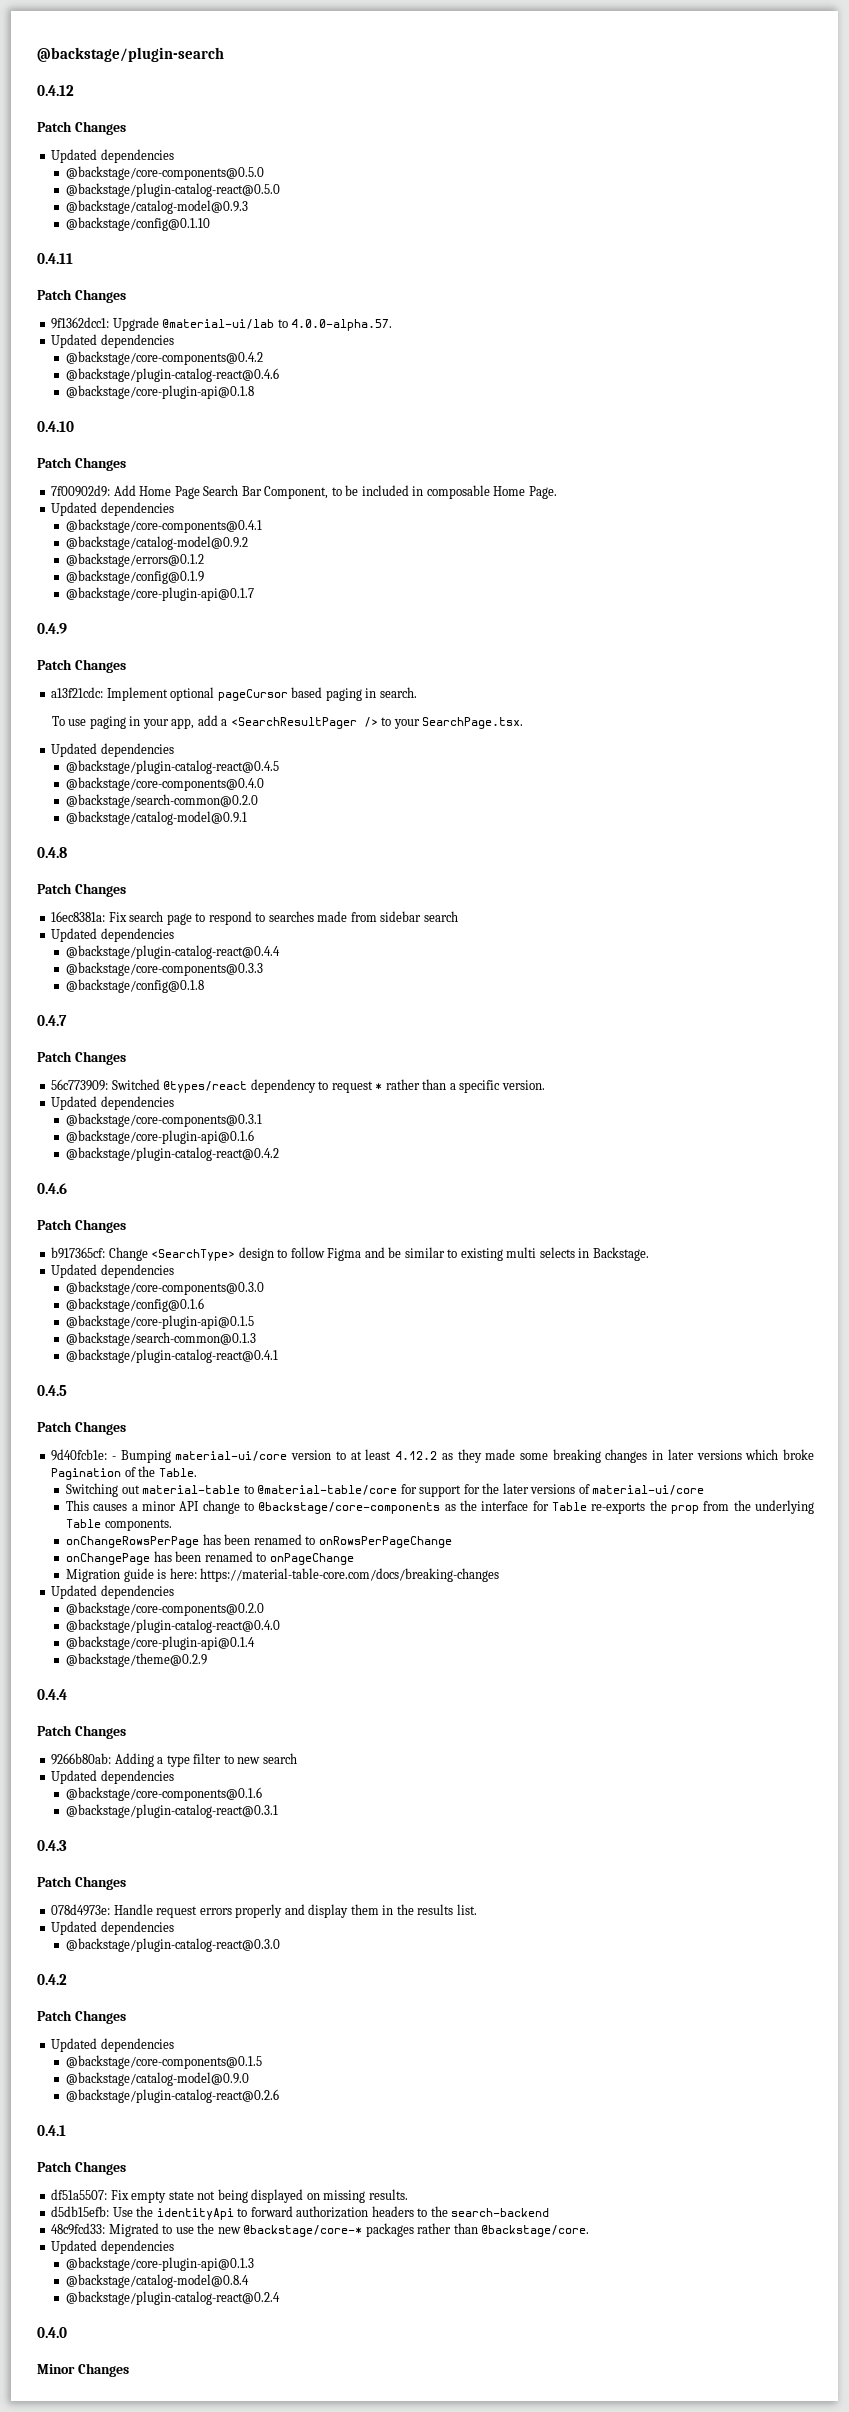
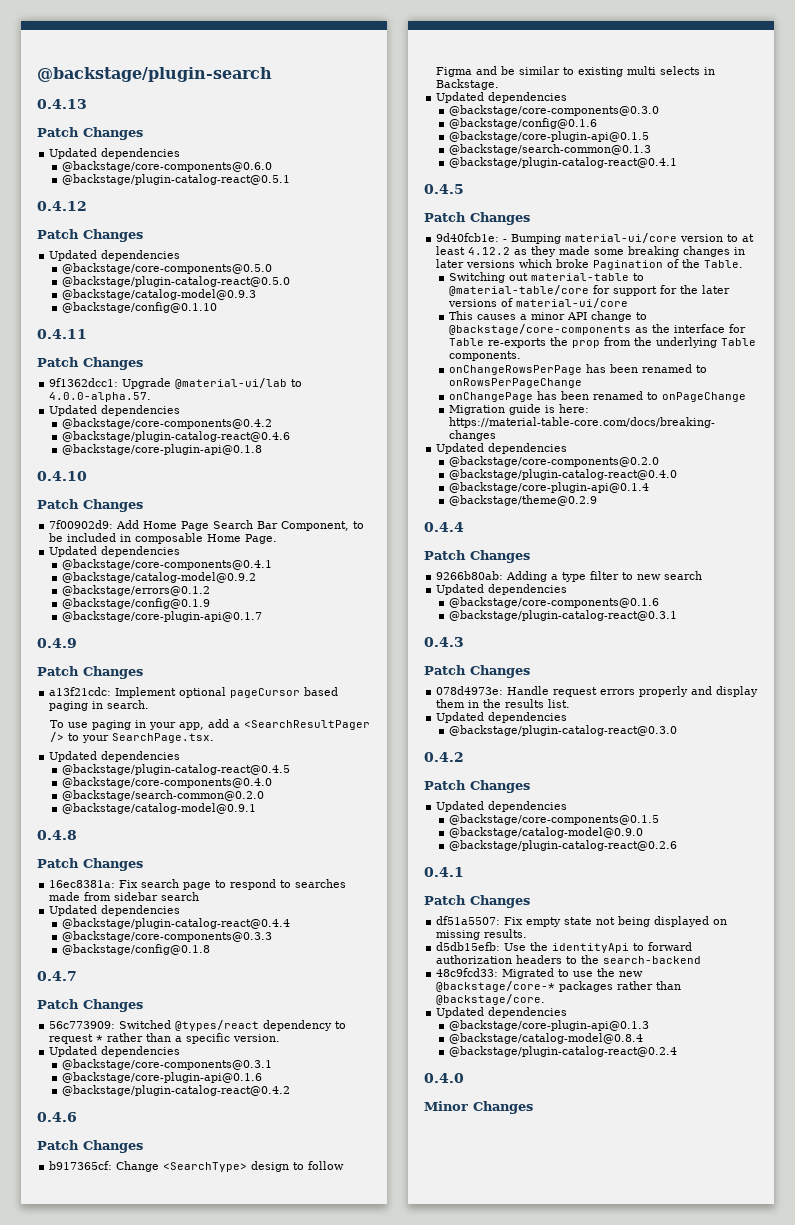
(224, 54) none -> [37,99,87,109] [37,127,143,140] [49,148,181,159] [62,161,273,172] [62,174,291,185] // 0.4.13 // Patch Changes // Updated dependencies // @backstage/core-components@0.6.0 // @backstage/plugin-catalog-react@0.5.1

